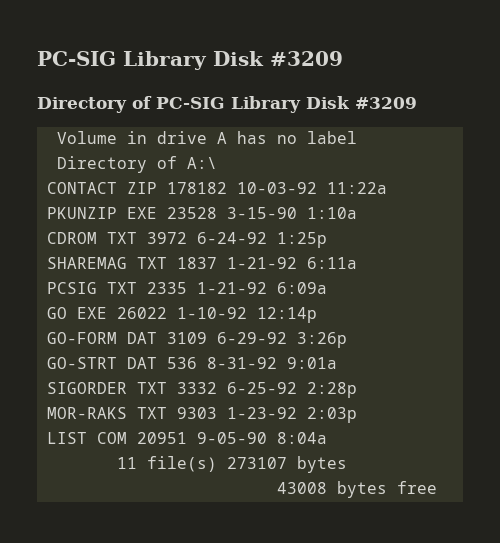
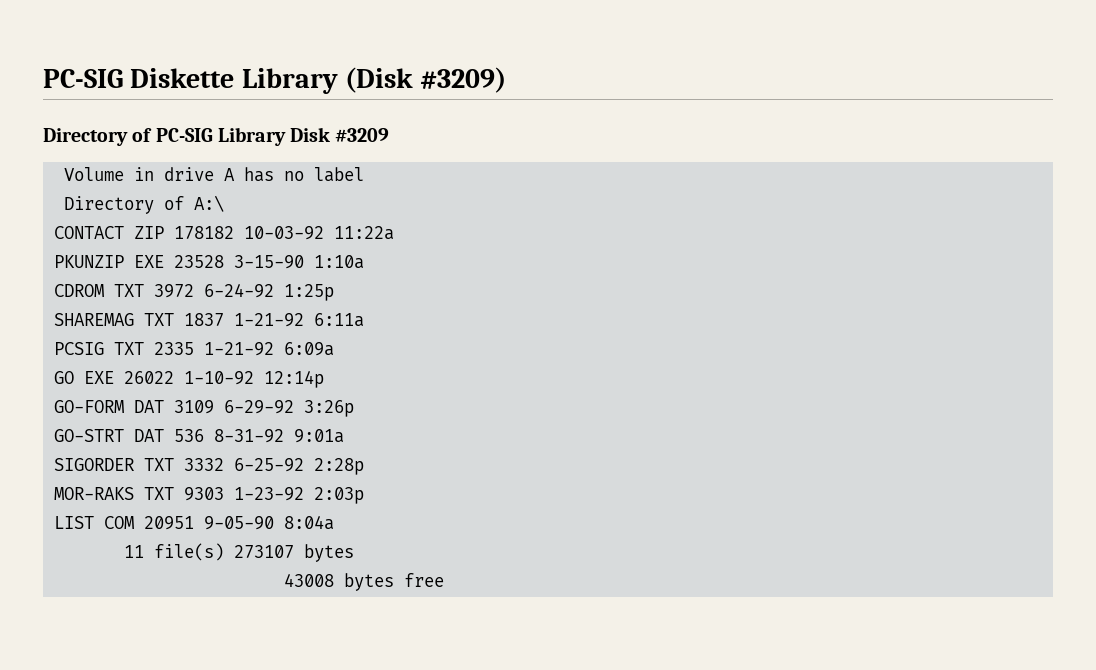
[37,51,343,70] PC-SIG Library Disk #3209 -> [43,67,506,94] PC-SIG Diskette Library (Disk #3209)

